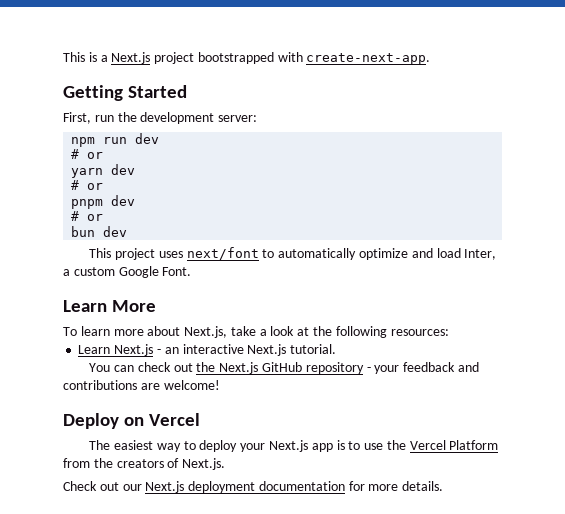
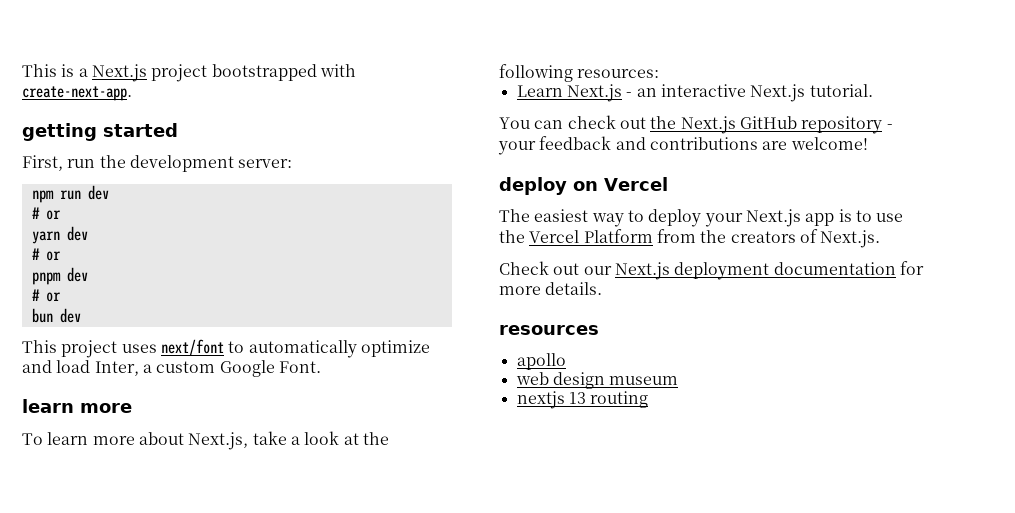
[63,85,188,101] Getting Started -> [22,123,178,141] getting started
[63,300,157,312] Learn More -> [22,399,132,413] learn more
[63,413,119,429] Deploy -> [499,177,567,195] deploy
(444, 486) none -> [499,325,599,335] [516,353,566,370] [515,372,679,389] [516,391,649,409] // resources // apollo // web design museum // nextjs 13 routing

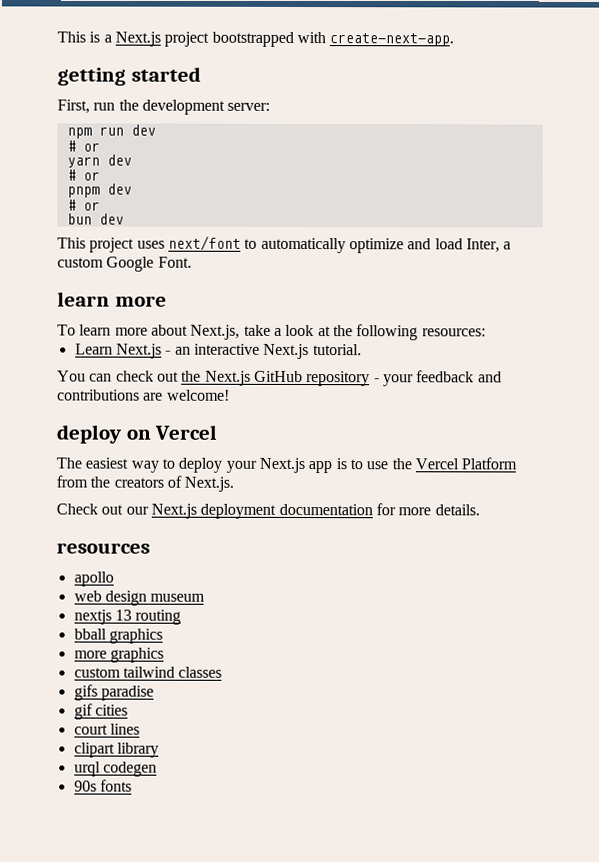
(649, 399) none -> [73,628,163,644] [73,647,164,663] [73,666,223,678] [73,684,154,701] [73,703,128,720] [73,723,140,735] [73,742,159,758] [73,761,157,777] [73,779,132,792] // bball graphics // more graphics // custom tailwind classes // gifs paradise // gif cities // court lines // clipart library // urql codegen // 90s fonts

